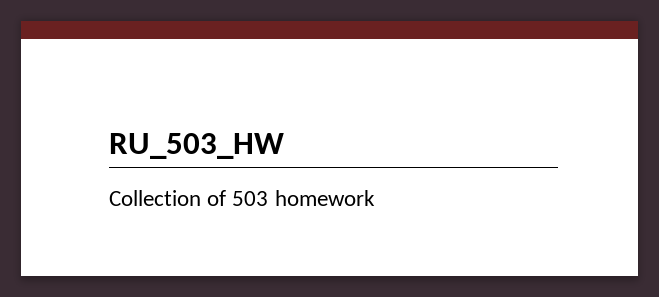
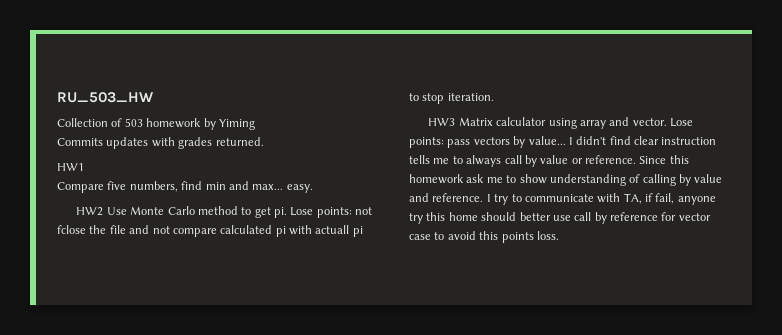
(375, 198) none -> [203,118,255,130] [57,137,264,149] [57,163,84,171] [57,181,313,193] [76,206,373,218] [57,225,363,237] [409,93,494,104] [428,117,694,129] [409,136,717,148] [409,155,689,167] [409,174,723,186] [409,193,716,205] [409,212,711,224] [409,231,559,243] by Yiming // Commits updates with grades returned. // HW1 // Compare five numbers, find min and max... easy. // HW2 Use Monte Carlo method to get pi. Lose points: not fclose the file and not compare calculated pi with actuall pi to stop iteration. // HW3 Matrix calculator using array and vector. Lose points: pass vectors by value... I didn't find clear instruction tells me to always call by value or reference. Since this homework ask me to show understanding of calling by value and reference. I try to communicate with TA, if fail, anyone try this home should better use call by reference for vector case to avoid this points loss.

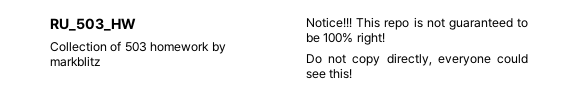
[218,119,255,130] [57,137,264,149] [57,163,84,171] [57,181,313,193] [76,206,373,218] [57,225,363,237] [409,93,494,104] [428,117,694,129] [409,136,717,148] [409,155,689,167] [409,174,723,186] [409,193,716,205] [409,212,711,224] [409,231,559,243] Yiming // Commits updates with grades returned. // HW1 // Compare five numbers, find min and max... easy. // HW2 Use Monte Carlo method to get pi. Lose points: not fclose the file and not compare calculated pi with actuall pi to stop iteration. // HW3 Matrix calculator using array and vector. Lose points: pass vectors by value... I didn't find clear instruction tells me to always call by value or reference. Since this homework ask me to show understanding of calling by value and reference. I try to communicate with TA, if fail, anyone try this home should better use call by reference for vector case to avoid this points loss. -> [50,56,100,67] [306,17,528,30] [306,32,385,45] [306,53,528,66] [306,68,353,79] markblitz // Notice!!! This repo is not guaranteed to be 100% right! // Do not copy directly, everyone could see this!

